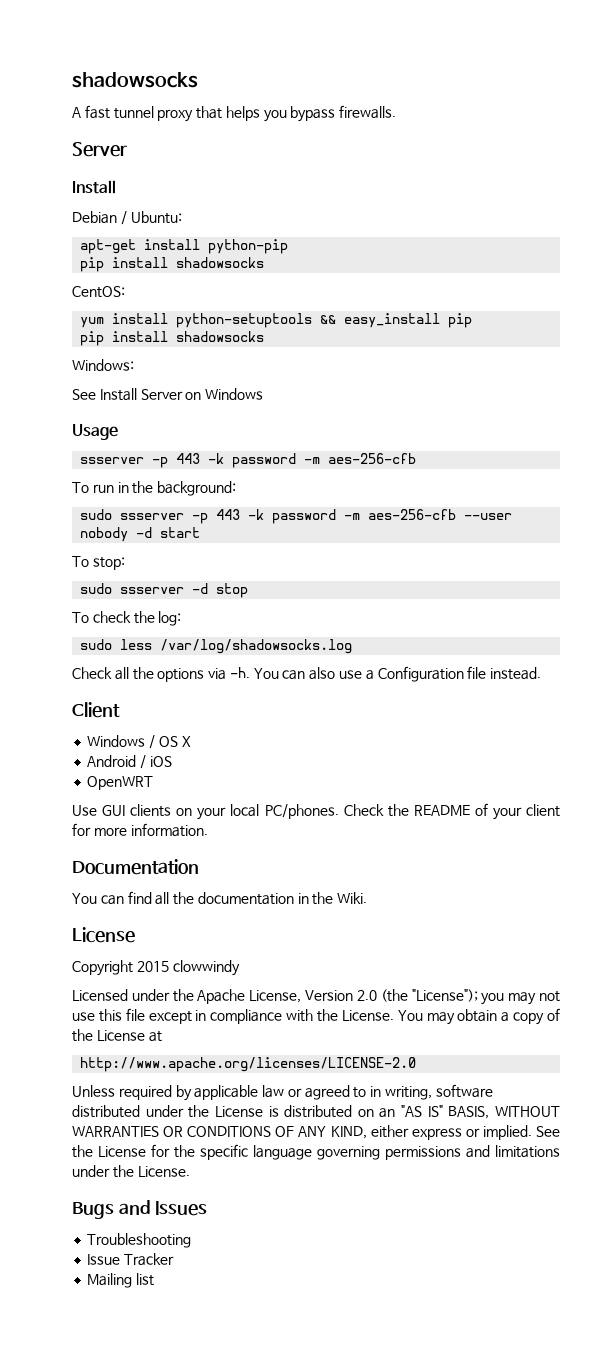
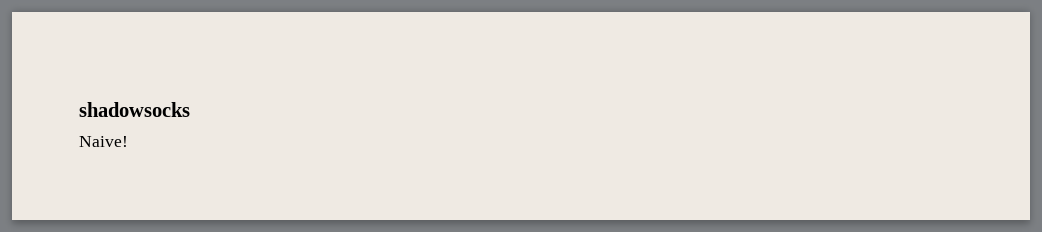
[72,72,198,88] [72,105,397,122] [72,142,127,157] [72,180,116,194] [72,211,182,225] [80,239,289,254] [80,257,265,272] [72,286,125,298] [80,313,473,328] [80,331,265,346] [72,359,134,371] [72,388,264,401] [72,424,118,440] [80,453,417,468] [72,481,237,496] [80,509,513,524] [80,527,201,542] [72,556,125,570] [80,583,249,598] [72,611,182,626] [80,639,353,654] [72,666,542,682] [72,702,120,718] [87,735,191,749] [87,755,172,769] [87,776,154,790] [72,803,560,820] [72,823,208,837] [72,859,199,875] [72,891,368,905] [72,927,135,943] [72,960,240,976] [72,989,560,1005] [72,1008,560,1025] [72,1029,162,1042] [80,1057,417,1072] [72,1084,493,1101] [72,1105,560,1119] [72,1125,561,1140] [72,1144,560,1160] [72,1165,190,1178] [72,1200,208,1219] [87,1233,192,1248] [87,1253,175,1266] [87,1273,155,1288] shadowsocks // A fast tunnel proxy that helps you bypass firewalls. // Server // Install // Debian / Ubuntu: // apt-get install python-pip // pip install shadowsocks // CentOS: // yum install python-setuptools && easy_install pip // pip install shadowsocks // Windows: // See Install Server on Windows // Usage // ssserver -p 443 -k password -m aes-256-cfb // To run in the background: // sudo ssserver -p 443 -k password -m aes-256-cfb --user nobody -d start // To stop: // sudo ssserver -d stop // To check the log: // sudo less /var/log/shadowsocks.log // Check all the options via -h. You can also use a Configuration file instead. // Client // Windows / OS X // Android / iOS // OpenWRT // Use GUI clients on your local PC/phones. Check the README of your client for more information. // Documentation // You can find all the documentation in the Wiki. // License // Copyright 2015 clowwindy // Licensed under the Apache License, Version 2.0 (the "License"); you may not use this file except in compliance with the License. You may obtain a copy of the License at // http://www.apache.org/licenses/LICENSE-2.0 // Unless required by applicable law or agreed to in writing, software distributed under the License is distributed on an "AS IS" BASIS, WITHOUT WARRANTIES OR CONDITIONS OF ANY KIND, either express or implied. See the License for the specific language governing permissions and limitations under the License. // Bugs and Issues // Troubleshooting // Issue Tracker // Mailing list -> [79,102,190,117] [79,136,128,147] shadowsocks // Naive!

